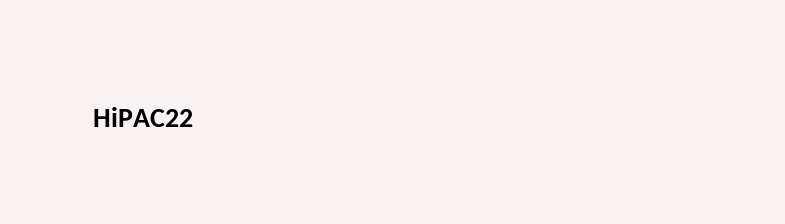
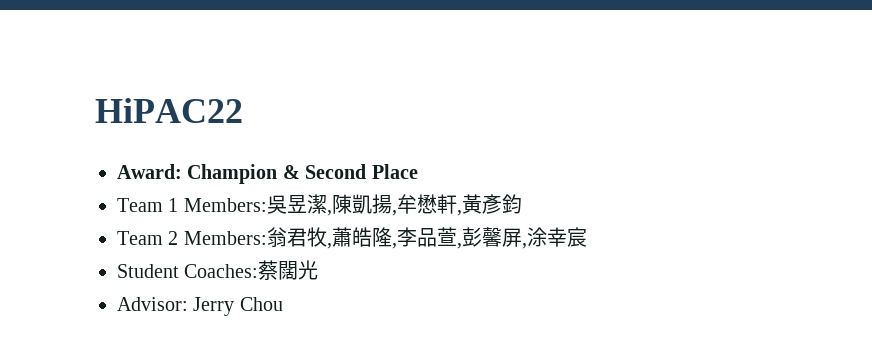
(193, 117) none -> [117,164,418,184] [117,194,522,216] [117,227,587,249] [117,260,319,280] [117,297,283,316] // Award: Champion & Second Place // Team 1 Members:吳昱潔,陳凱揚,牟懋軒,黃彥鈞 // Team 2 Members:翁君牧,蕭皓隆,李品萱,彭馨屏,涂幸宸 // Student Coaches:蔡闊光 // Advisor: Jerry Chou

